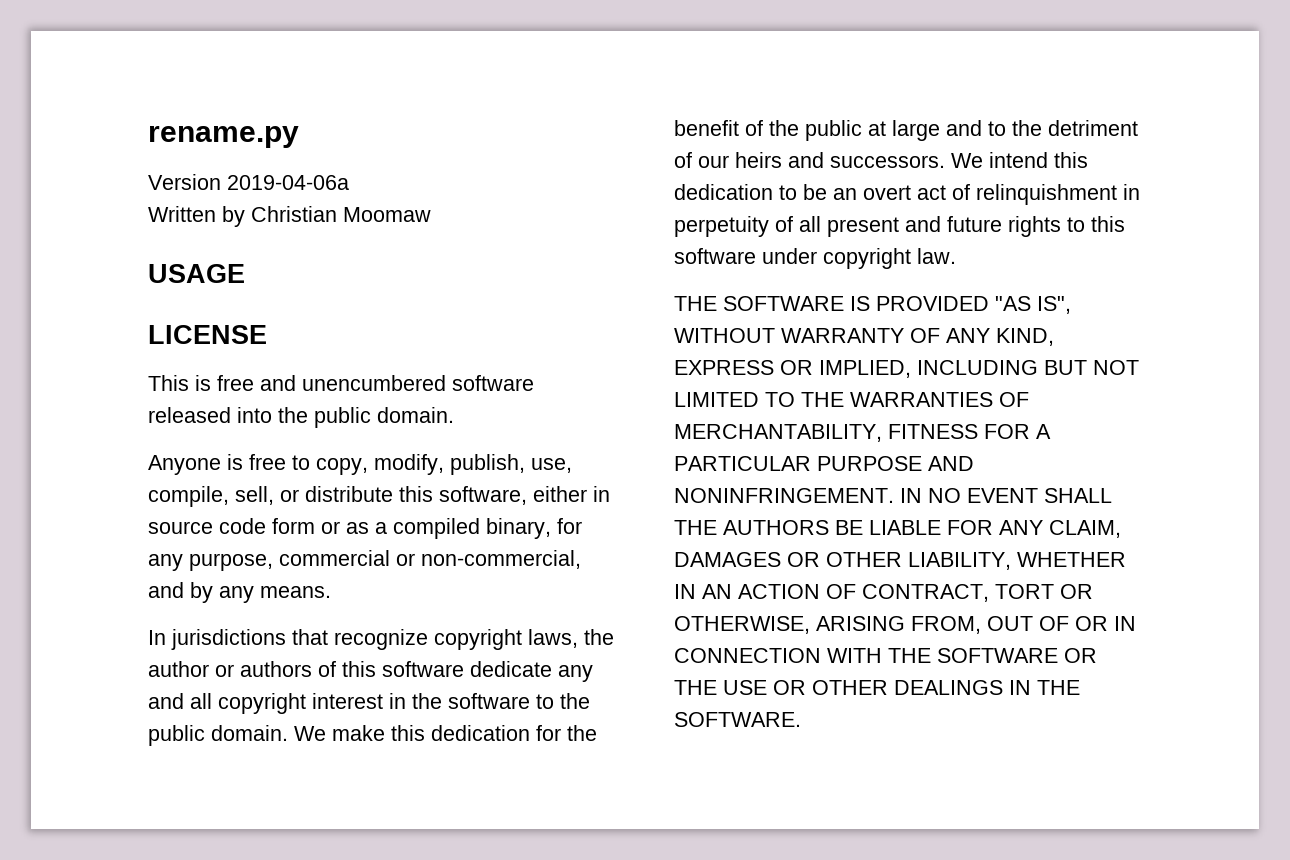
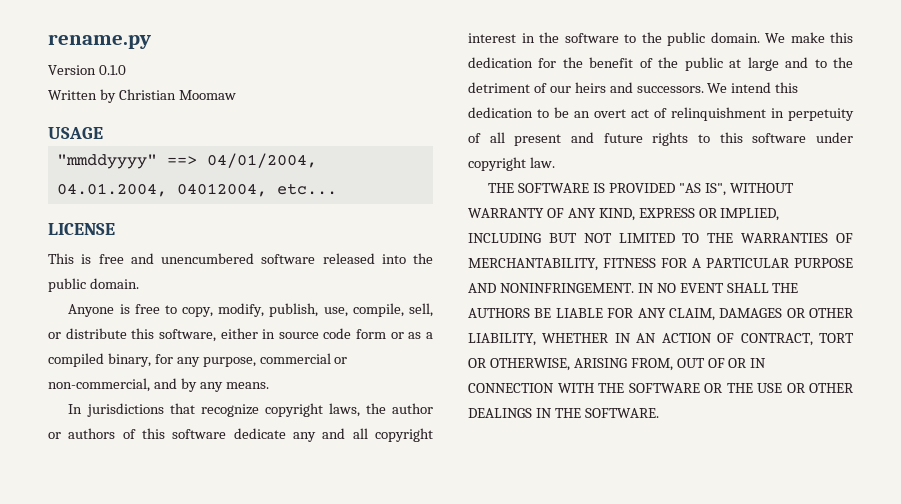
[227,175,349,190] 2019-04-06a -> [98,65,126,75] 0.1.0
(245, 273) none -> [56,153,317,169] [56,183,337,197] // "mmddyyyy" ==> 04/01/2004, 04.01.2004, 04012004, etc...

